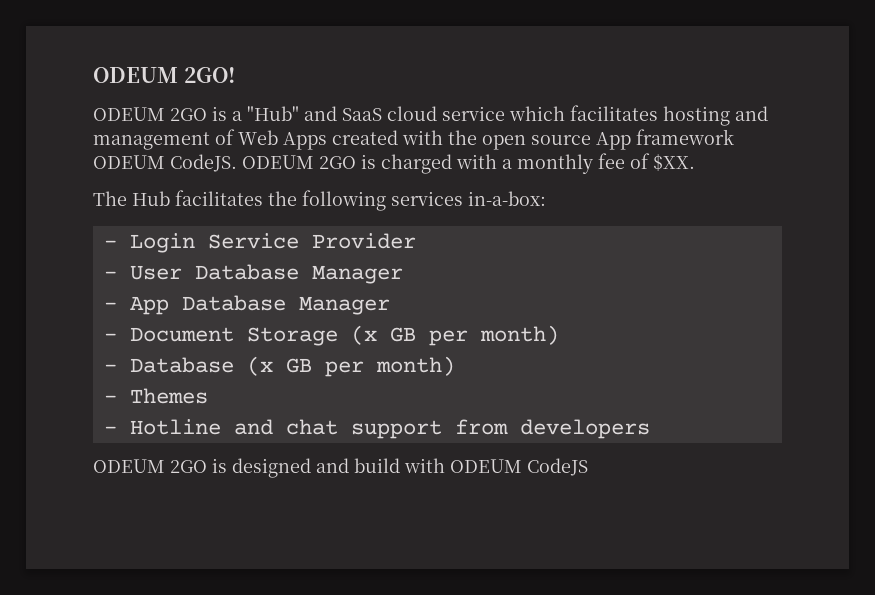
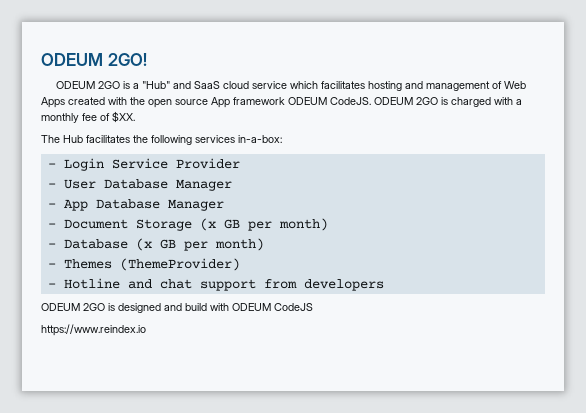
(208, 396) none -> [119,258,240,271] (ThemeProvider)
(588, 467) none -> [41,324,146,336] // https://www.reindex.io

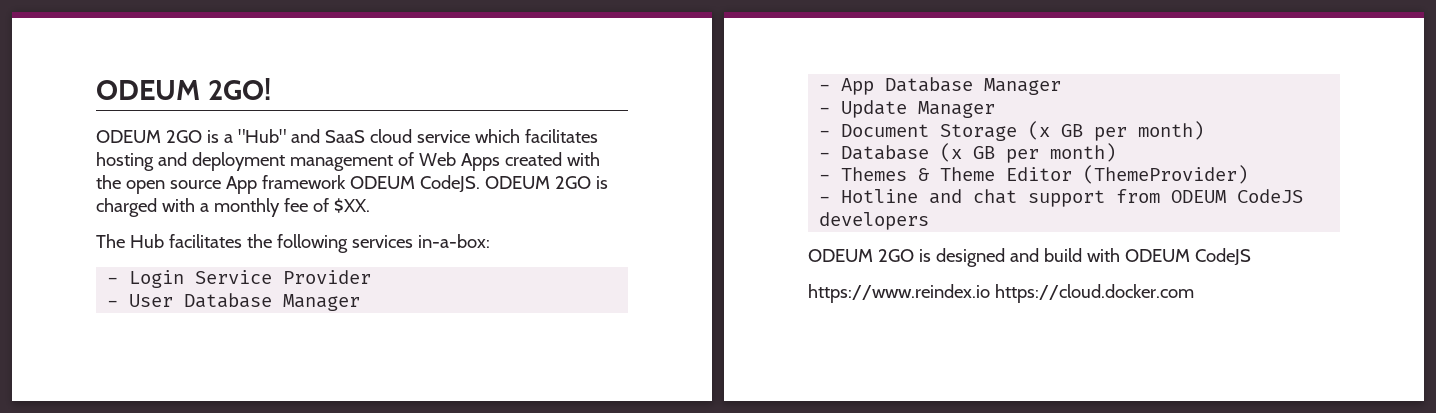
(423, 85) none -> [191,152,285,171] deployment
(224, 205) none -> [819,100,996,118] // - Update Manager
(112, 264) none -> [918,167,1073,181] & Theme Editor
(297, 284) none -> [1171,189,1304,203] ODEUM CodeJS
(146, 330) none -> [994,284,1194,303] https://cloud.docker.com

